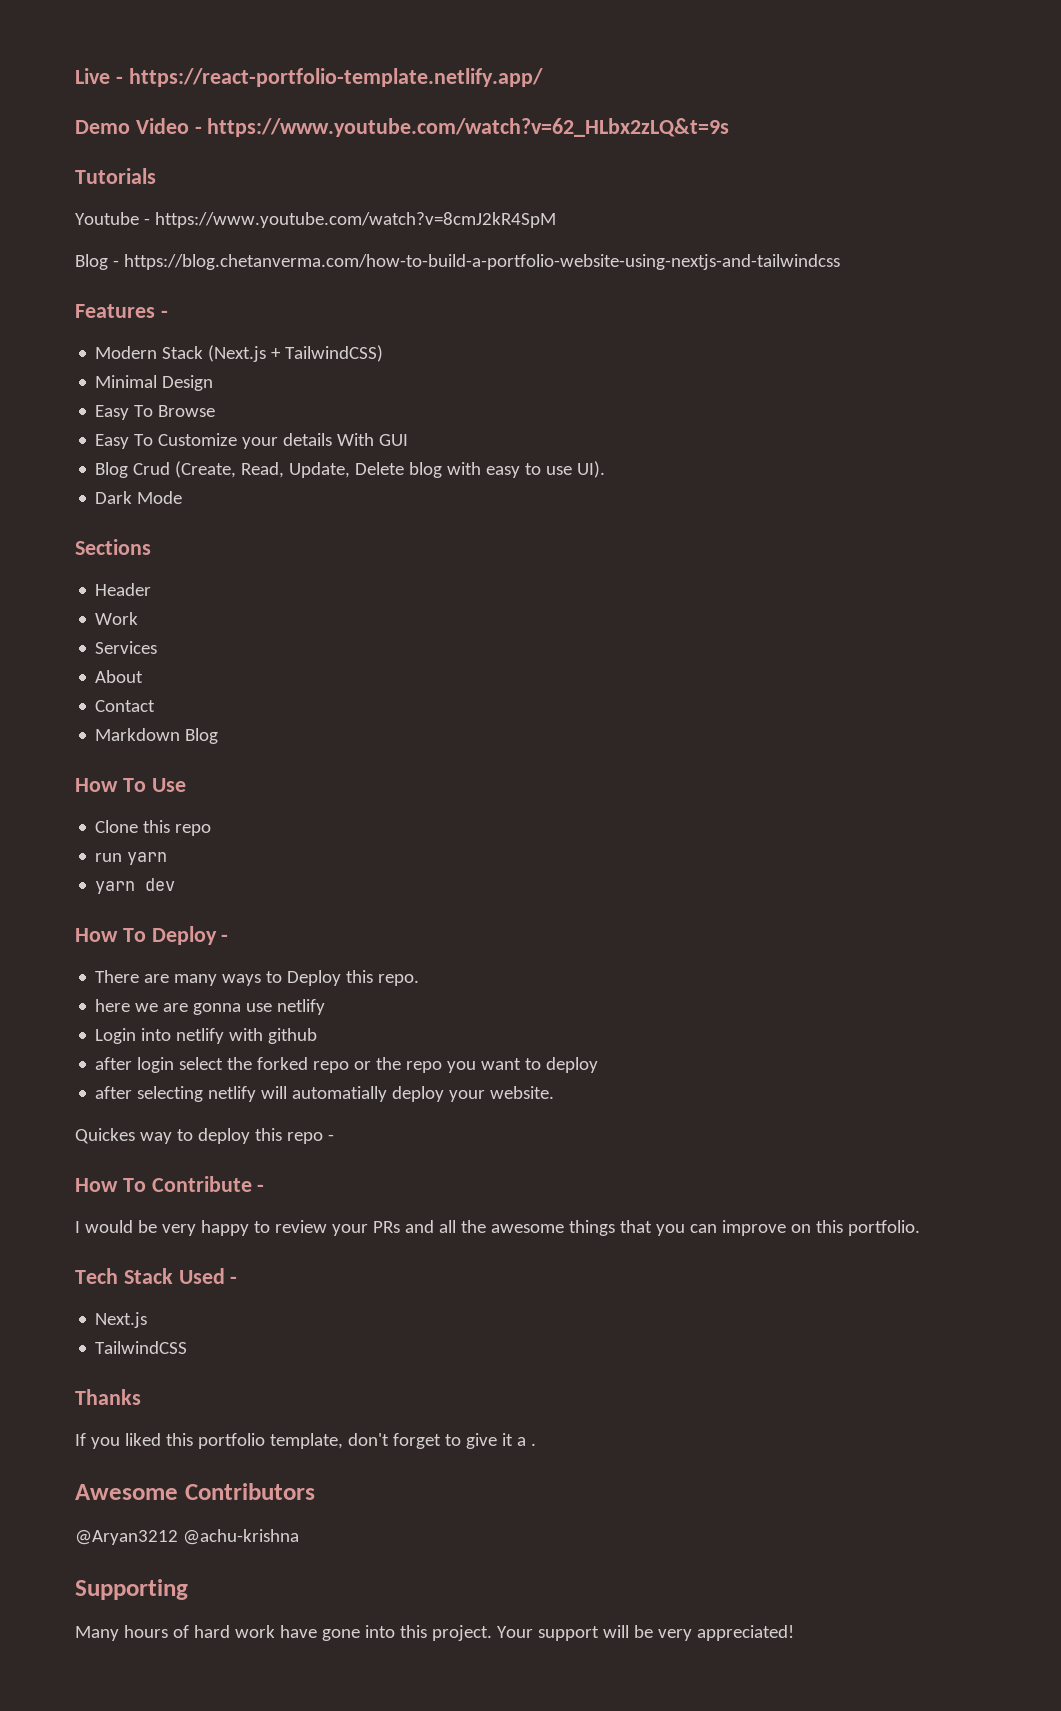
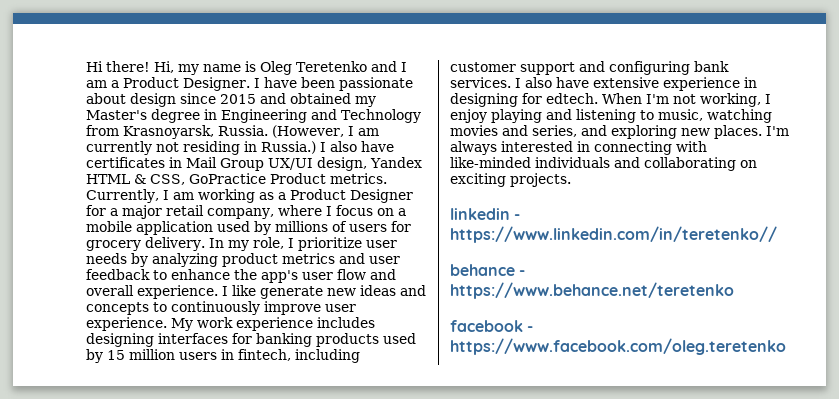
[75,68,543,87] [75,118,730,137] [75,168,156,184] [75,212,556,228] [75,254,840,270] [75,304,168,318] [95,345,384,362] [95,375,214,391] [95,405,216,420] [95,433,409,449] [95,461,606,478] [95,491,183,504] [75,539,151,555] [95,583,152,596] [95,612,139,625] [95,641,158,654] [95,670,144,683] [95,700,156,712] [95,728,219,744] [75,778,186,792] [95,820,212,836] [95,852,168,865] [95,878,176,894] [75,926,229,945] [95,970,420,986] [95,999,326,1015] [95,1028,318,1044] [95,1057,599,1073] [95,1086,555,1102] [75,1128,334,1144] [75,1176,265,1192] [75,1220,920,1236] [75,1268,238,1284] [95,1312,148,1328] [95,1341,188,1354] [75,1389,141,1405] [75,1433,536,1449] [75,1483,315,1500] [75,1529,299,1545] [75,1579,188,1600] [75,1625,794,1641] Live - https://react-portfolio-template.netlify.app/ // Demo Video - https://www.youtube.com/watch?v=62_HLbx2zLQ&t=9s // Tutorials // Youtube - https://www.youtube.com/watch?v=8cmJ2kR4SpM // Blog - https://blog.chetanverma.com/how-to-build-a-portfolio-website-using-nextjs-and-tailwindcss // Features - // Modern Stack (Next.js + TailwindCSS) // Minimal Design // Easy To Browse // Easy To Customize your details With GUI // Blog Crud (Create, Read, Update, Delete blog with easy to use UI). // Dark Mode // Sections // Header // Work // Services // About // Contact // Markdown Blog // How To Use // Clone this repo // run yarn // yarn dev // How To Deploy - // There are many ways to Deploy this repo. // here we are gonna use netlify // Login into netlify with github // after login select the forked repo or the repo you want to deploy // after selecting netlify will automatially deploy your website. // Quickes way to deploy this repo - // How To Contribute - // I would be very happy to review your PRs and all the awesome things that you can improve on this portfolio. // Tech Stack Used - // Next.js // TailwindCSS // Thanks // If you liked this portfolio template, don't forget to give it a . // Awesome Contributors // @Aryan3212 @achu-krishna // Supporting // Many hours of hard work have gone into this project. Your support will be very appreciated! -> [86,61,407,75] [86,77,413,91] [86,93,376,107] [86,109,421,123] [86,125,379,139] [86,141,394,155] [86,157,422,171] [86,173,387,185] [86,189,413,203] [86,205,406,219] [86,221,411,235] [86,237,397,251] [86,253,400,267] [86,269,396,283] [86,285,426,299] [86,301,356,315] [86,317,375,331] [86,333,416,347] [86,349,360,363] [450,61,729,75] [450,77,757,91] [450,93,771,107] [450,109,772,123] [450,125,789,139] [450,141,707,155] [450,157,757,171] [450,173,571,187] [450,208,521,220] [450,226,777,243] [450,264,526,276] [450,282,734,299] [450,320,534,332] [450,338,786,355] Hi there! Hi, my name is Oleg Teretenko and I am a Product Designer. I have been passionate about design since 2015 and obtained my Master's degree in Engineering and Technology from Krasnoyarsk, Russia. (However, I am currently not residing in Russia.) I also have certificates in Mail Group UX/UI design, Yandex HTML & CSS, GoPractice Product metrics. Currently, I am working as a Product Designer for a major retail company, where I focus on a mobile application used by millions of users for grocery delivery. In my role, I prioritize user needs by analyzing product metrics and user feedback to enhance the app's user flow and overall experience. I like generate new ideas and concepts to continuously improve user experience. My work experience includes designing interfaces for banking products used by 15 million users in fintech, including customer support and configuring bank services. I also have extensive experience in designing for edtech. When I'm not working, I enjoy playing and listening to music, watching movies and series, and exploring new places. I'm always interested in connecting with like-minded individuals and collaborating on exciting projects. // linkedin - https://www.linkedin.com/in/teretenko// // behance - https://www.behance.net/teretenko // facebook - https://www.facebook.com/oleg.teretenko

